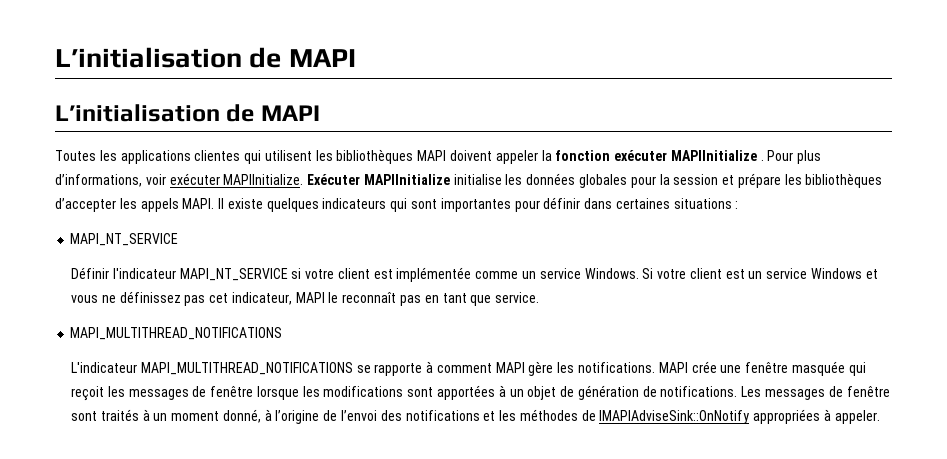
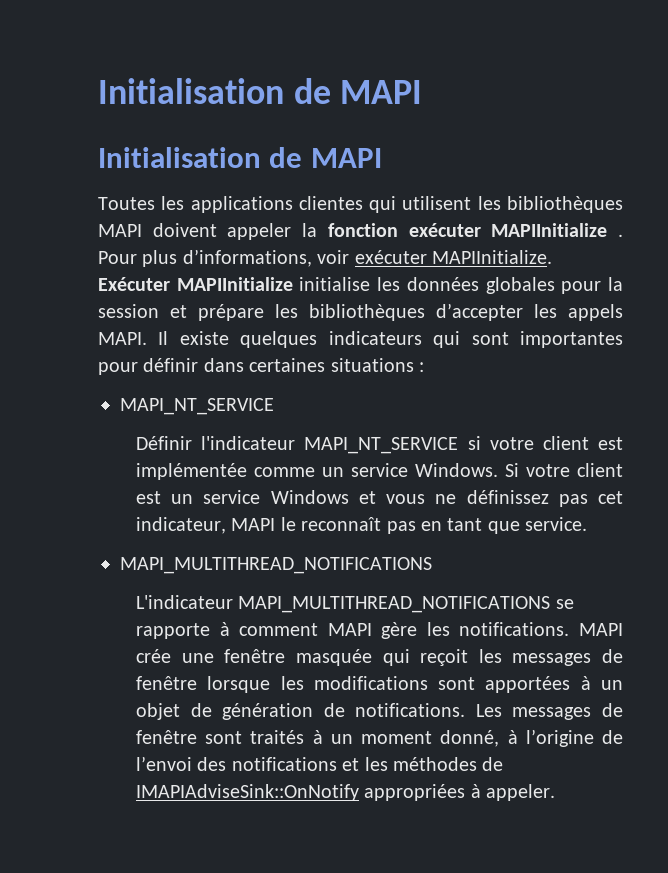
[55,47,356,68] [55,104,220,122] L’initialisation de MAPI // L’initialisation -> [98,78,423,104] [98,147,261,168] Initialisation de MAPI // Initialisation

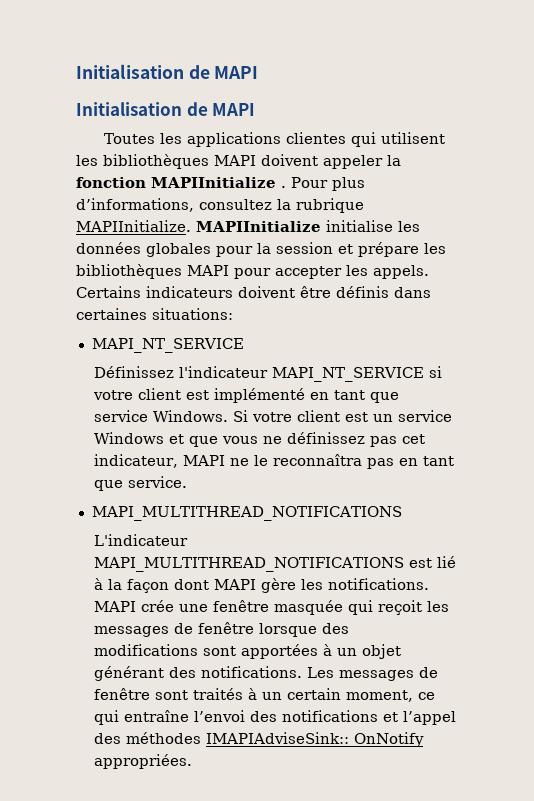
[408,223,481,237] exécuter -> (146, 182) none
[317,250,552,264] [98,277,170,291] voir exécuter MAPIInitialize. Exécuter -> [199,198,364,213] [76,220,191,232] consultez la rubrique MAPIInitialize.
[436,303,623,321] [98,331,623,348] [98,358,424,375] d’accepter les appels MAPI. Il existe quelques indicateurs qui sont importantes pour définir dans certaines situations : -> [187,265,429,279] [76,286,431,298] [76,308,233,320] MAPI pour accepter les appels. Certains indicateurs doivent être définis dans certaines situations:
[136,436,193,450] Définir -> [94,366,175,378] Définissez
[136,463,345,480] implémentée comme un -> [214,388,400,403] implémenté en tant que
(376, 497) none -> [189,436,219,447] que
[280,517,382,531] le reconnaît -> [230,454,363,466] ne le reconnaîtra
[555,599,574,609] [136,622,319,639] se rapporte à comment -> [409,556,457,568] [94,578,210,593] est lié à la façon dont
[280,676,304,690] les -> [322,623,350,634] des
[190,703,345,720] de génération de -> [94,666,197,681] générant des
[361,729,623,747] [136,756,504,771] [136,784,556,801] moment donné, à l’origine de l’envoi des notifications et les méthodes de IMAPIAdviseSink::OnNotify appropriées à appeler. -> [287,688,436,702] [94,710,457,725] [94,732,425,747] [94,754,193,769] certain moment, ce qui entraîne l’envoi des notifications et l’appel des méthodes IMAPIAdviseSink:: OnNotify appropriées.

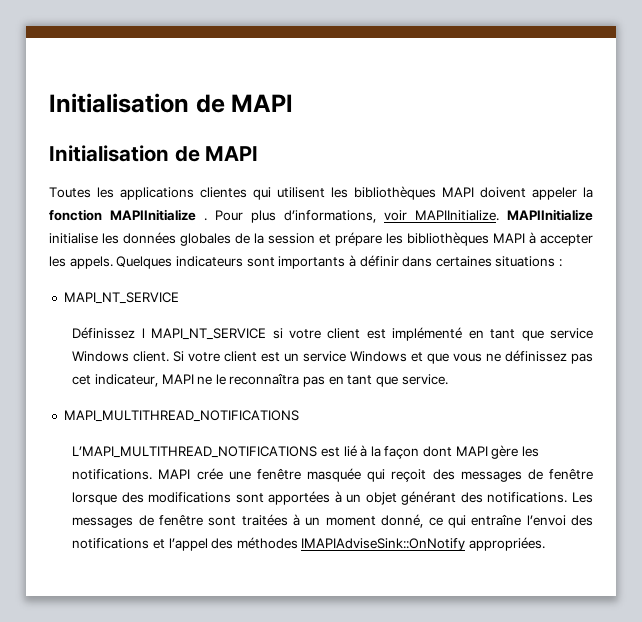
[199,198,364,213] consultez la rubrique -> [384,210,407,221] voir
[216,246,253,257] pour -> [235,233,250,244] de
[234,268,271,279] pour -> [529,232,536,244] à
[76,286,431,298] [76,308,233,320] Certains indicateurs doivent être définis dans certaines situations: -> [116,255,563,269] Quelques indicateurs sont importants à définir dans certaines situations :
[179,366,269,378] l'indicateur -> [141,328,145,338] l
[153,410,229,422] Windows. -> [72,351,170,362] Windows client.
[94,534,189,546] [94,557,405,572] L'indicateur MAPI_MULTITHREAD_NOTIFICATIONS -> [72,446,318,458] L’MAPI_MULTITHREAD_NOTIFICATIONS
[427,601,450,612] les -> [432,469,455,480] des
[193,688,414,702] traités à un certain moment, -> [241,514,424,528] traitées à un moment donné,
[206,732,425,747] IMAPIAdviseSink:: OnNotify -> [301,538,466,551] IMAPIAdviseSink::OnNotify

